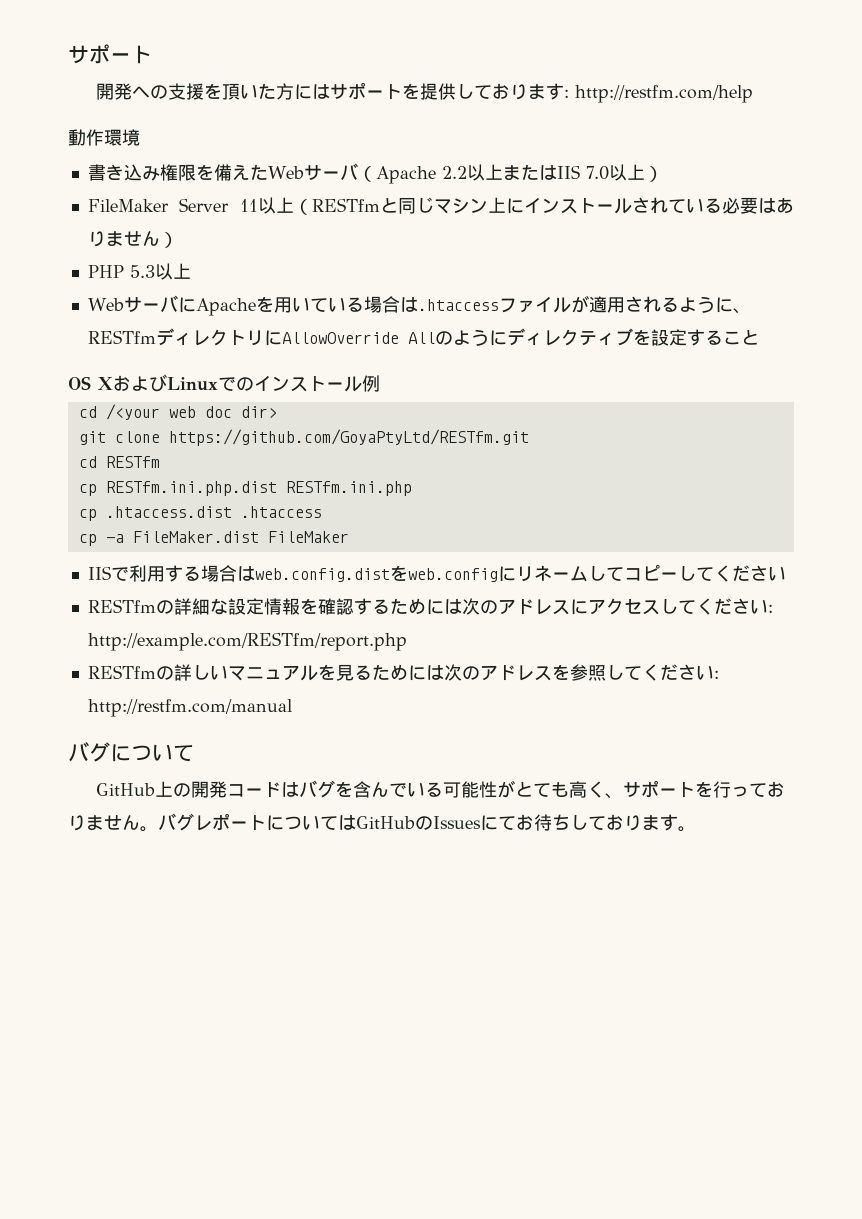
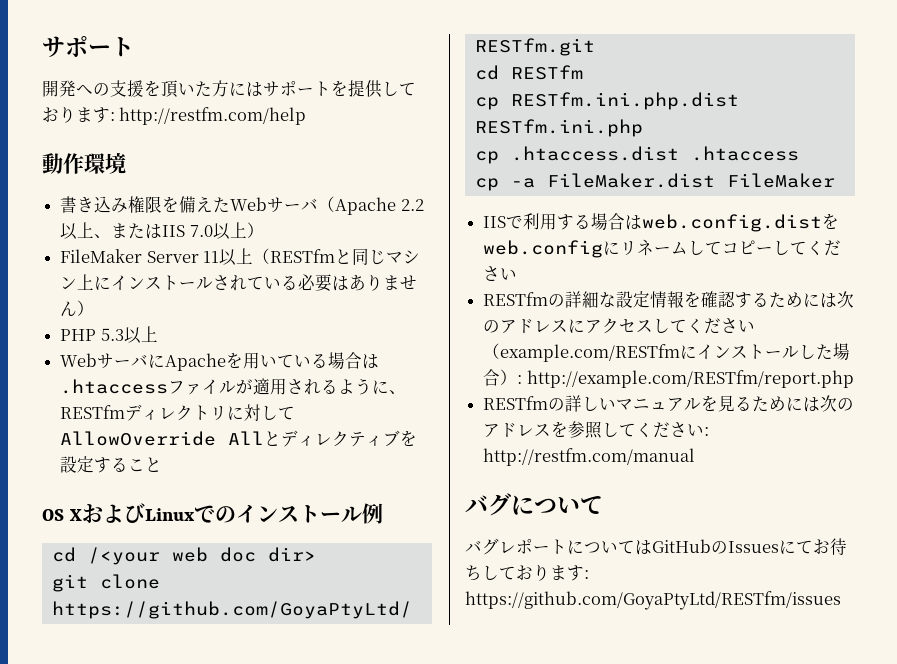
(503, 172) none -> [94,234,112,239] 、
(282, 338) none -> [244,404,296,421] 対して
[434,329,507,346] のように -> [264,431,282,446] と
(768, 606) none -> [483,343,851,362] [483,369,518,386] （example.com/RESTfmにインストールした場合）
[96,780,786,799] [68,815,158,832] GitHub上の開発コードはバグを含んでいる可能性がとても高く、サポートを行っておりません。 -> (603, 505) none
[678,826,696,832] 。 -> [584,570,589,579] [465,591,841,610] : https://github.com/GoyaPtyLtd/RESTfm/issues

